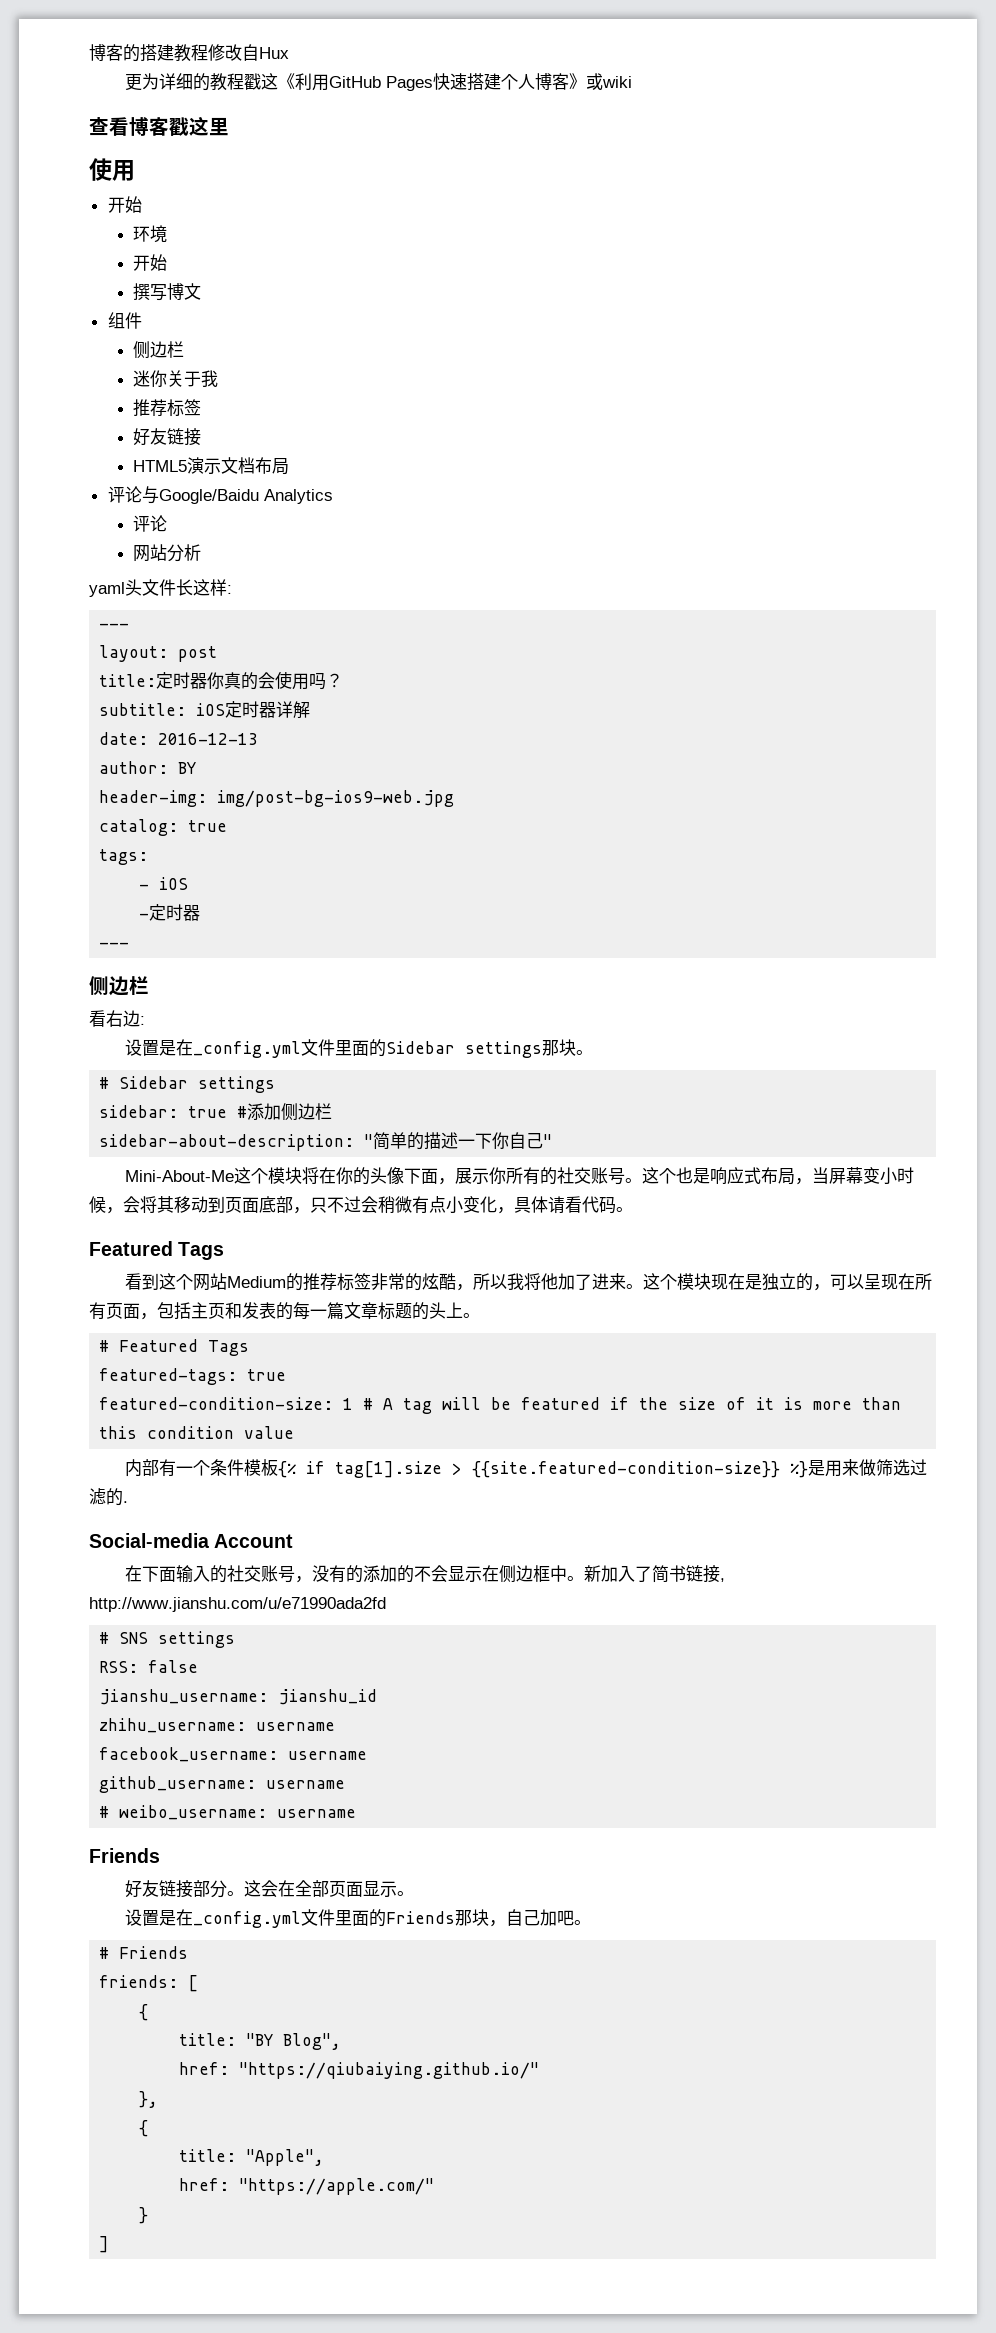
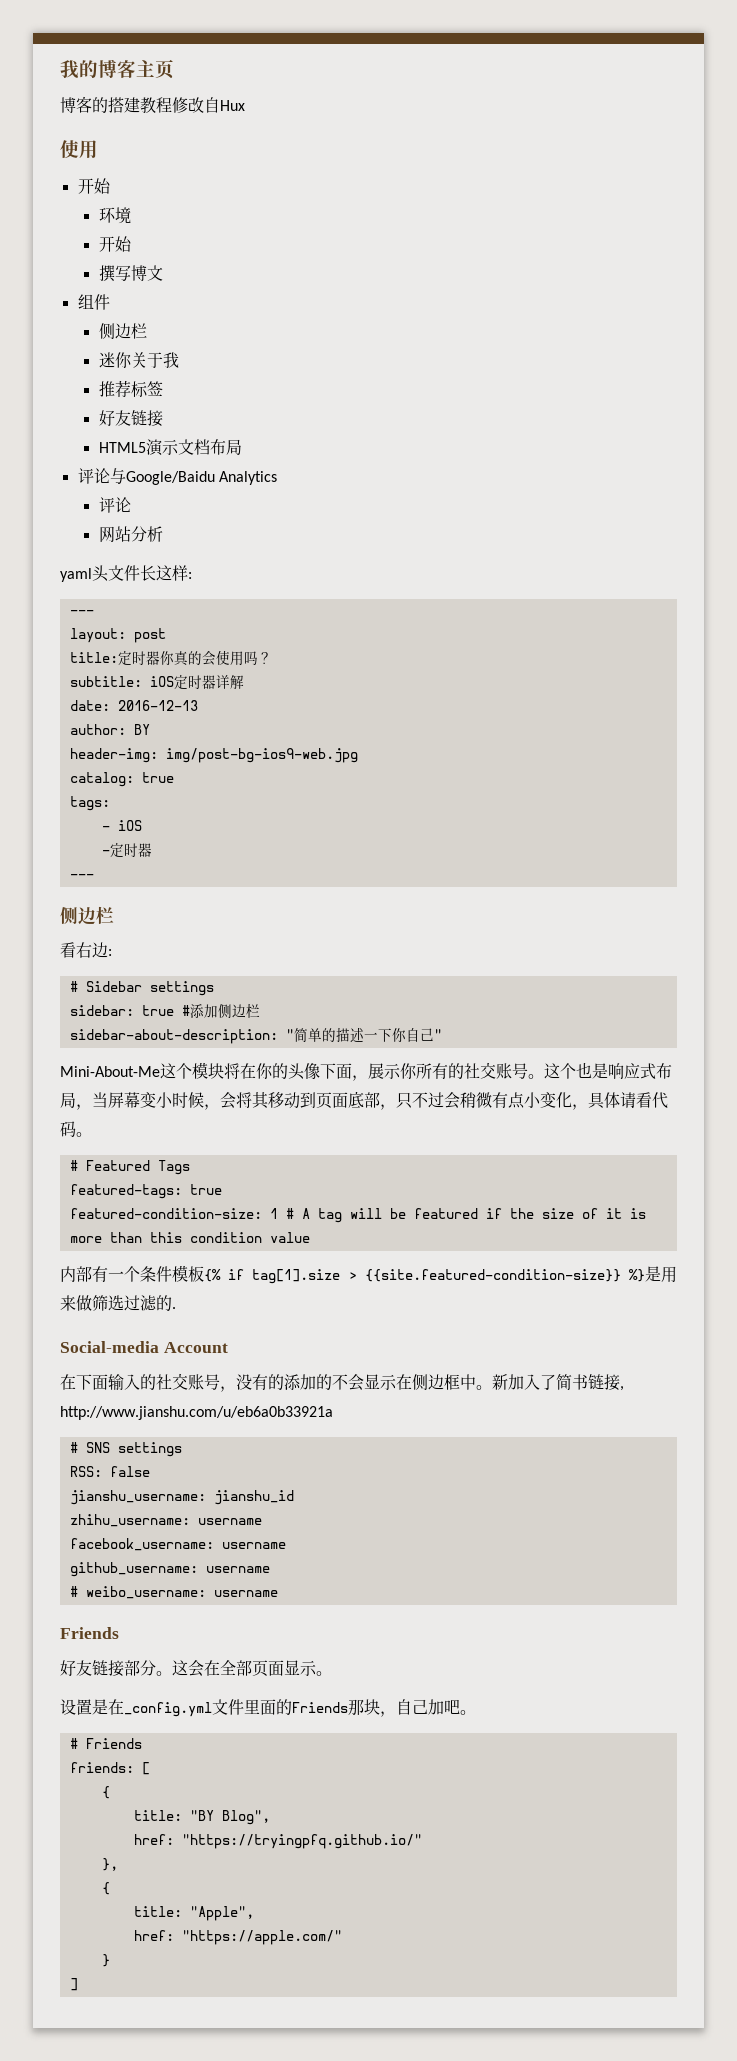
(89, 52) none -> [60,59,174,79] 我的博客主页 //
[124,73,632,91] [89,116,229,136] // 更为详细的教程戳这《利用GitHub Pages快速搭建个人博客》或wiki // 查看博客戳这里 -> (245, 105) none
[124,1039,593,1058] // 设置是在_config.yml文件里面的Sidebar settings那块。 -> (112, 952) none
[89,1241,225,1260] [124,1273,932,1291] [89,1302,480,1320] // Featured Tags // 看到这个网站Medium的推荐标签非常的炫酷，所以我将他加了进来。这个模块现在是独立的，可以呈现在所有页面，包括主页和发表的每一篇文章标题的头上。 -> (92, 1134) none
[89,1597,386,1612] http://www.jianshu.com/u/e71990ada2fd -> [60,1406,333,1420] http://www.jianshu.com/u/eb6a0b33921a
[239,2062,540,2079] "https://qiubaiying.github.io/" -> [181,1834,422,1849] "https://tryingpfq.github.io/"

